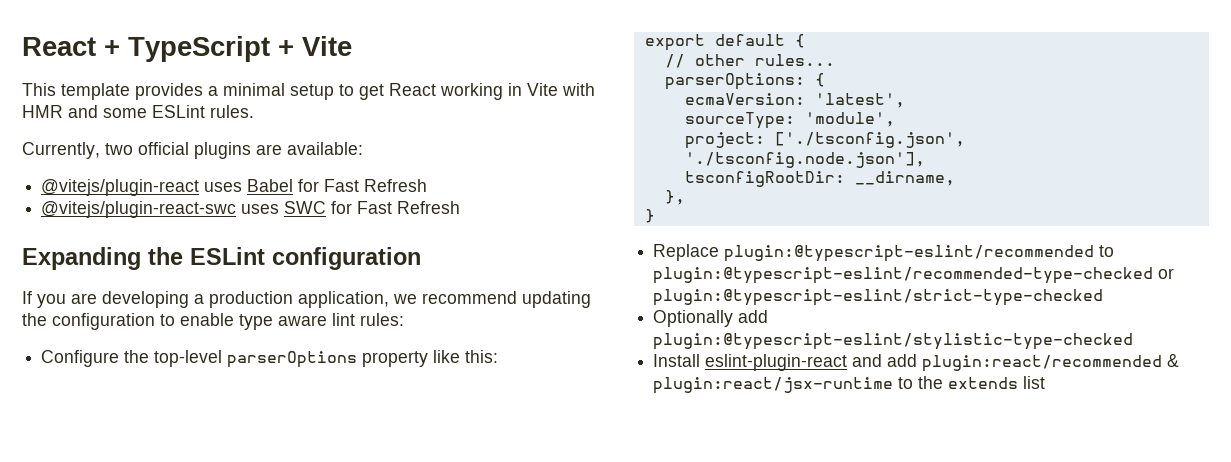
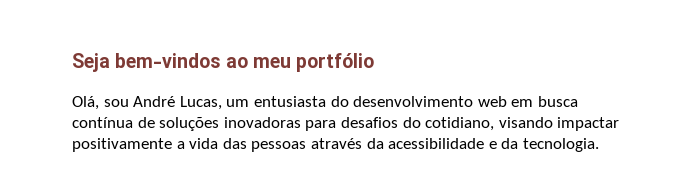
[22,36,352,62] [22,83,595,100] [22,105,254,118] [22,142,363,159] [41,179,428,196] [41,201,461,218] [22,247,421,270] [22,291,591,308] [22,313,404,330] [41,350,499,368] [644,34,805,51] [664,54,835,68] [664,73,825,90] [684,93,905,108] [684,112,895,129] [684,132,965,149] [684,152,925,168] [684,171,955,187] [664,190,685,205] [644,209,655,223] [653,244,1115,262] [653,267,1175,284] [653,289,1104,306] [653,310,769,327] [653,333,1134,350] [653,354,1180,372] [653,376,1046,394] React + TypeScript + Vite // This template provides a minimal setup to get React working in Vite with HMR and some ESLint rules. // Currently, two official plugins are available: // @vitejs/plugin-react uses Babel for Fast Refresh // @vitejs/plugin-react-swc uses SWC for Fast Refresh // Expanding the ESLint configuration // If you are developing a production application, we recommend updating the configuration to enable type aware lint rules: // Configure the top-level parserOptions property like this: // export default { // // other rules... // parserOptions: { // ecmaVersion: 'latest', // sourceType: 'module', // project: ['./tsconfig.json', './tsconfig.node.json'], // tsconfigRootDir: __dirname, // }, // } // Replace plugin:@typescript-eslint/recommended to plugin:@typescript-eslint/recommended-type-checked or plugin:@typescript-eslint/strict-type-checked // Optionally add plugin:@typescript-eslint/stylistic-type-checked // Install eslint-plugin-react and add plugin:react/recommended & plugin:react/jsx-runtime to the extends list -> [72,53,375,72] [72,96,578,110] [72,117,620,131] [72,138,599,152] Seja bem-vindos ao meu portfólio // Olá, sou André Lucas, um entusiasta do desenvolvimento web em busca contínua de soluções inovadoras para desafios do cotidiano, visando impactar positivamente a vida das pessoas através da acessibilidade e da tecnologia.

